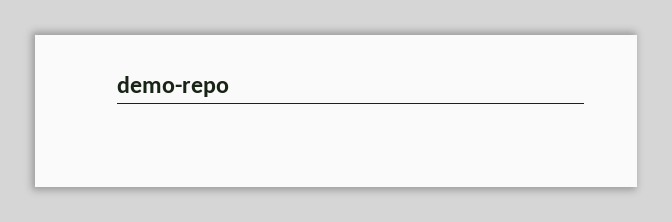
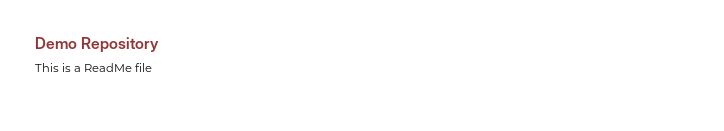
[117,76,229,97] demo-repo -> [35,37,160,53] [35,63,153,72] Demo Repository // This is a ReadMe file

